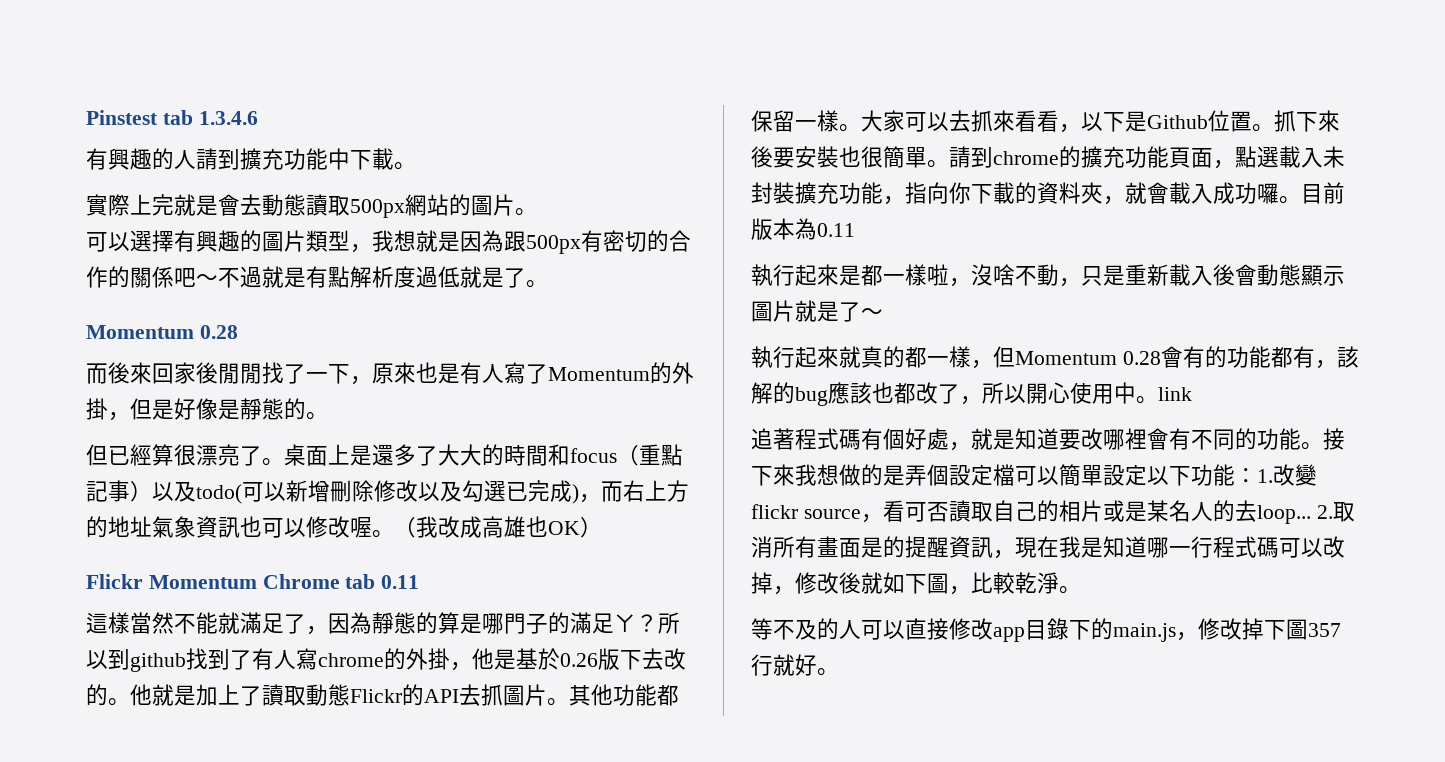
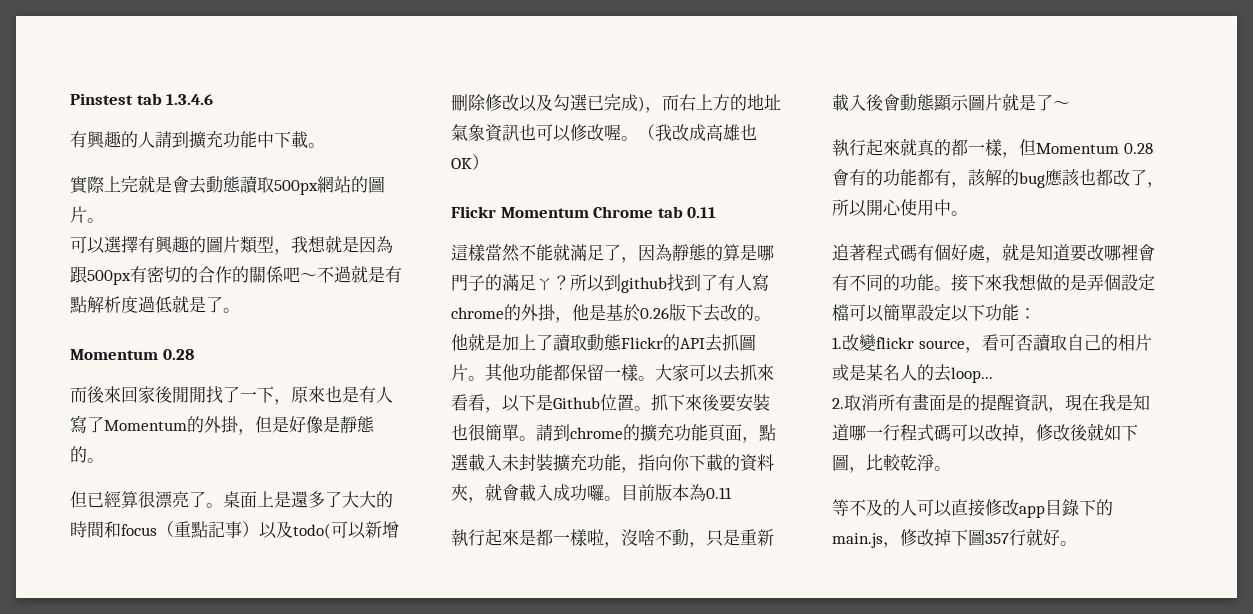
[1158,387,1192,401] link -> (968, 213) none
(1257, 475) none -> (1036, 313) //
(1311, 514) none -> (993, 375) //

